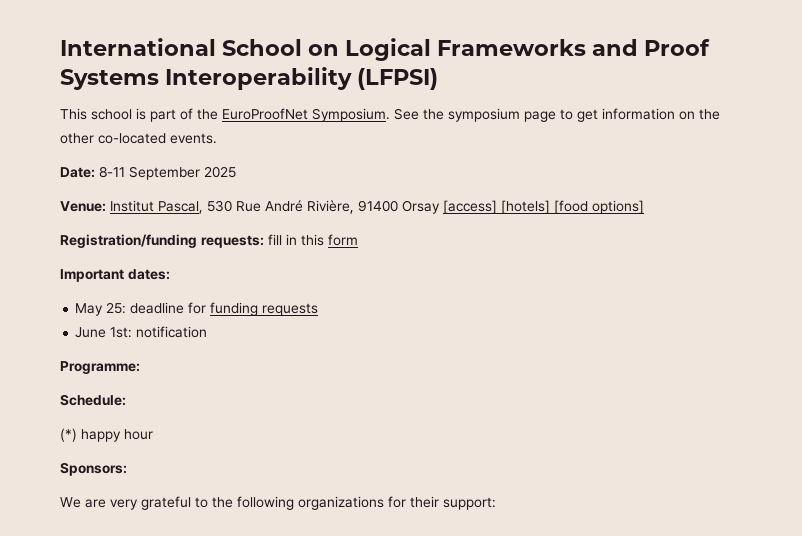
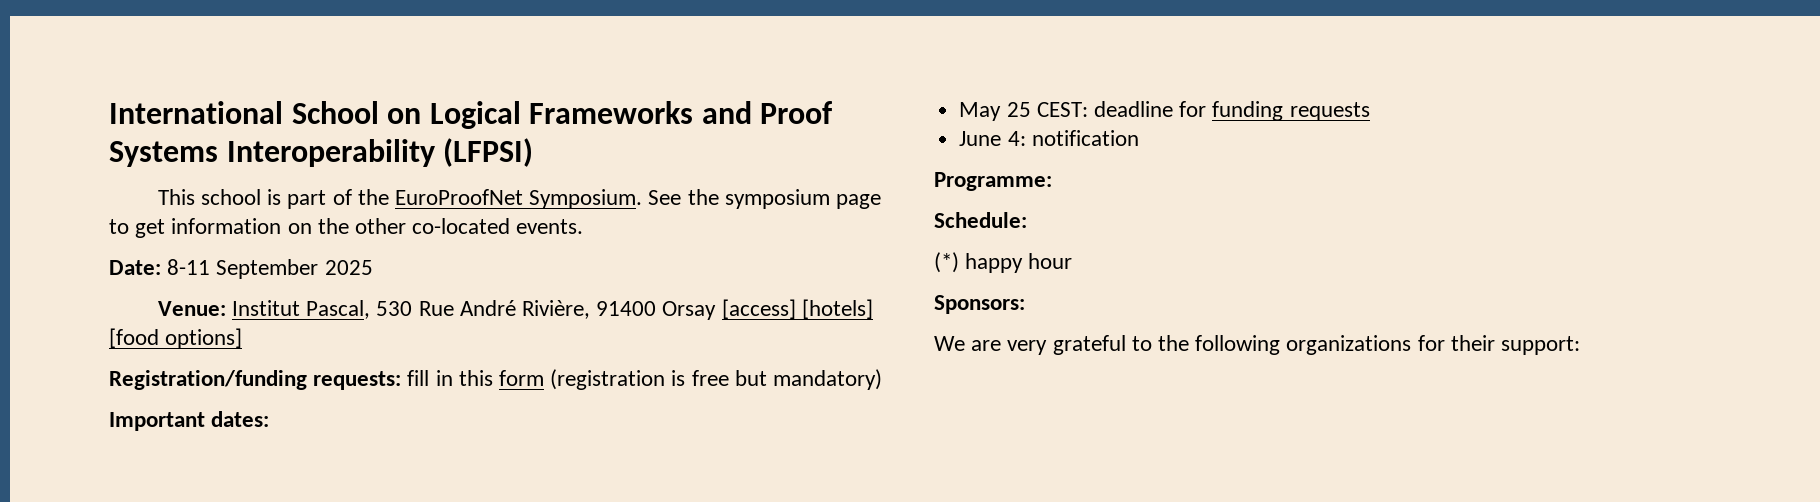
(358, 240) none -> [550,369,883,390] (registration is free but mandatory)
[106,302,127,314] 25: -> [1006,102,1088,117] 25 CEST:
[110,327,133,338] 1st: -> [1007,131,1026,146] 4:

